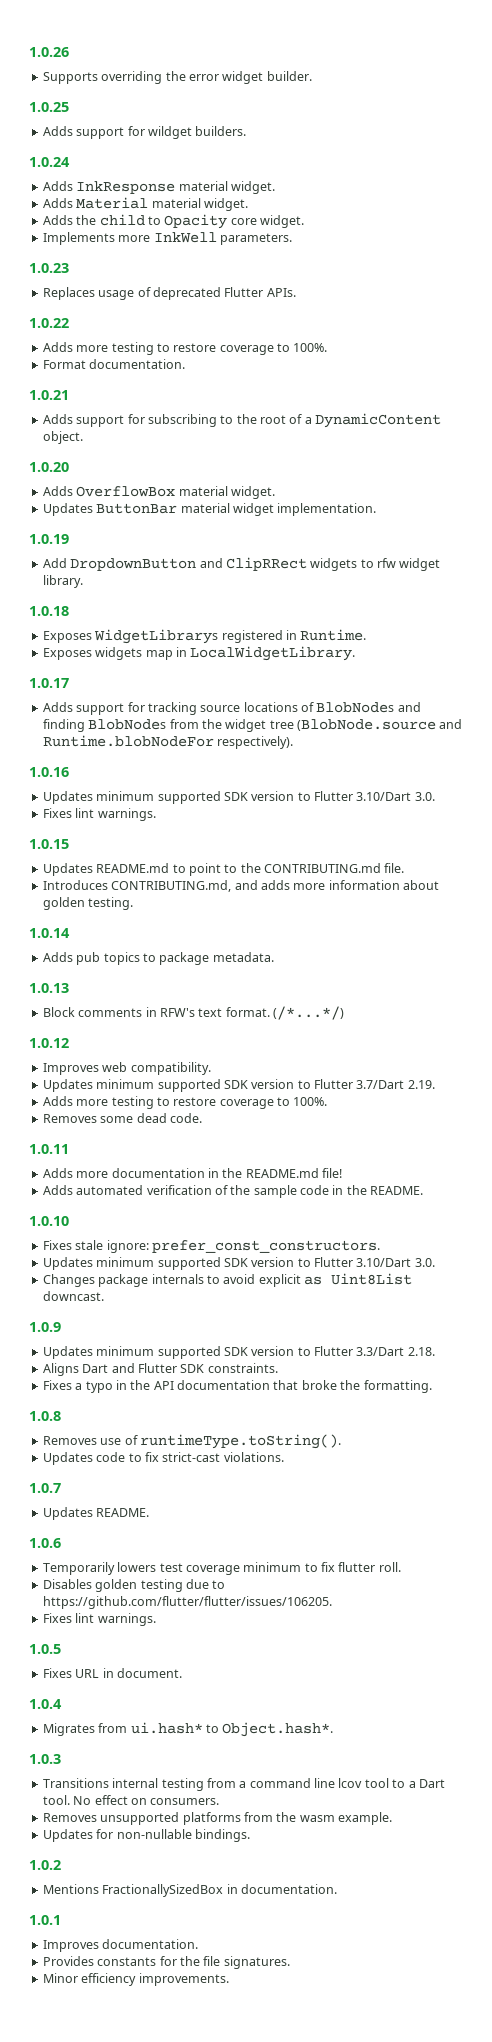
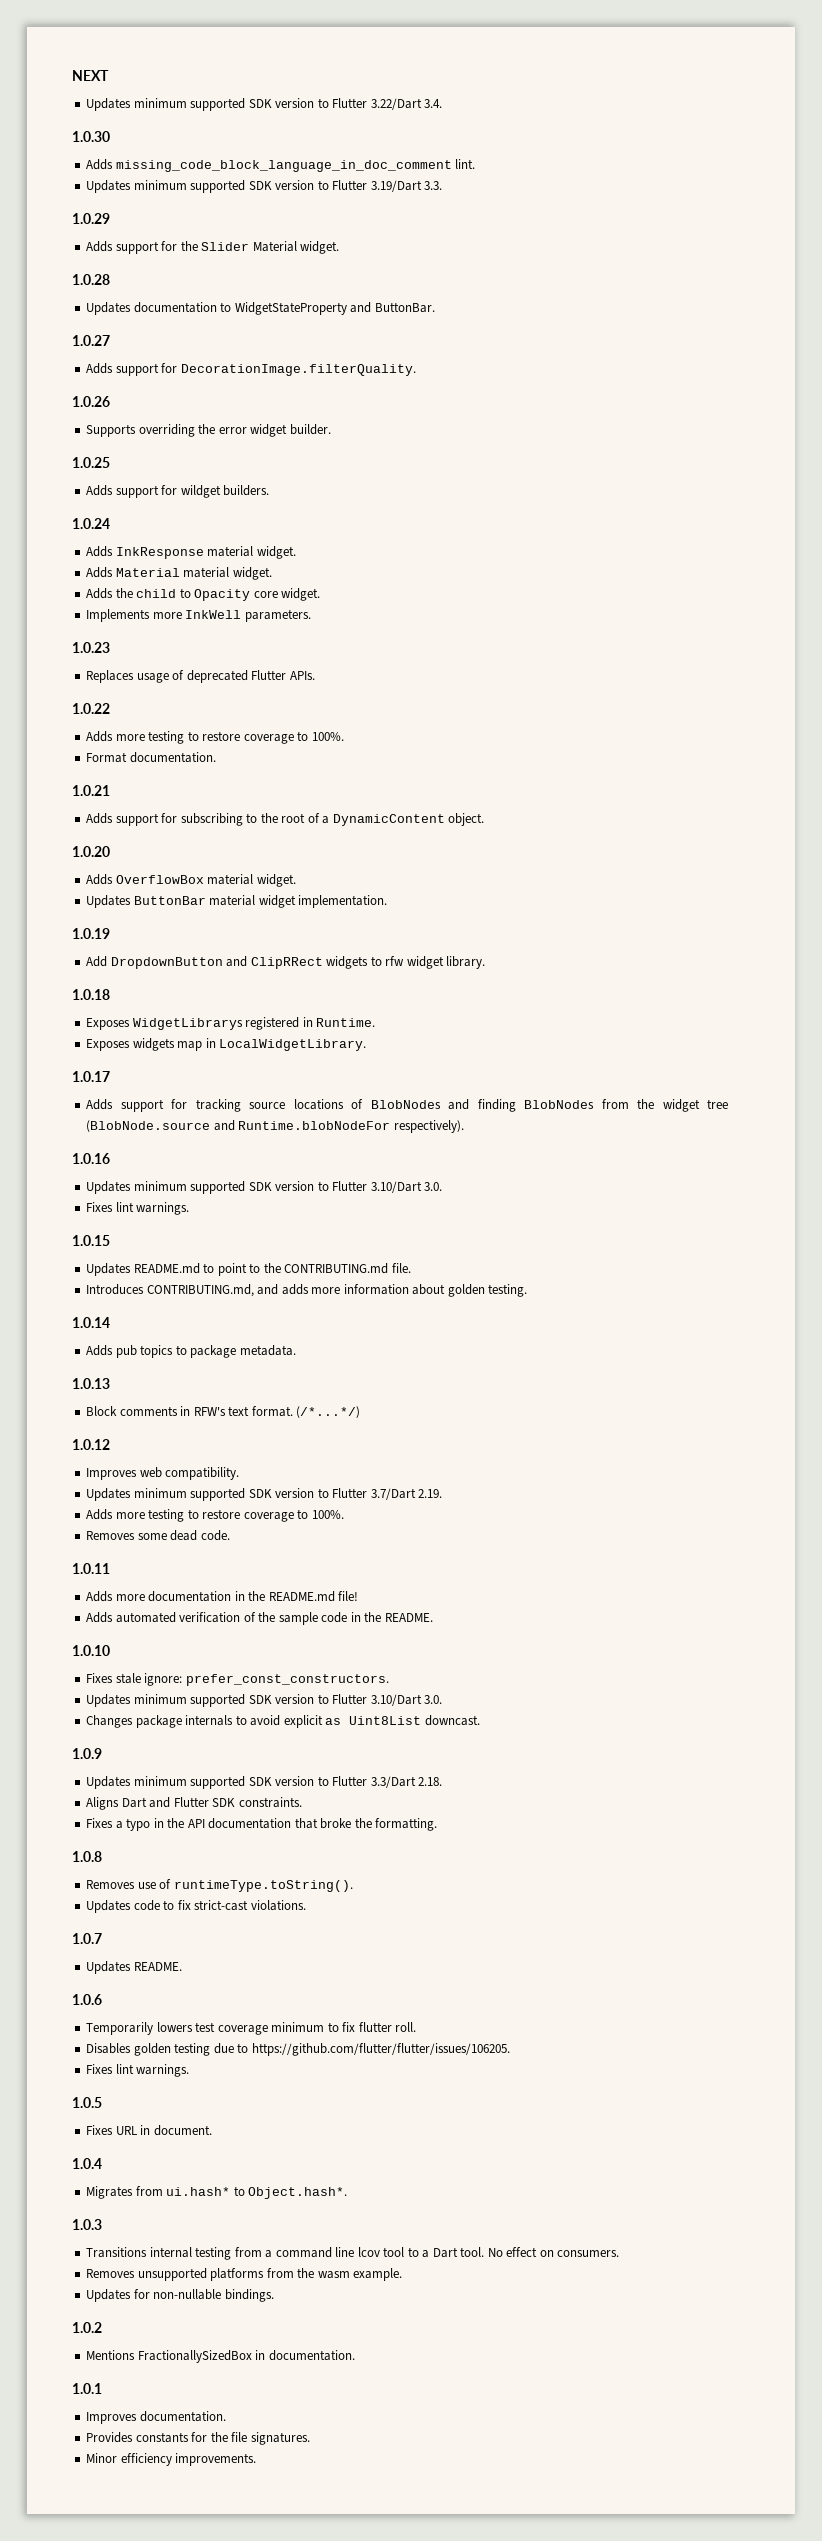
(29, 52) none -> [72,70,109,81] [86,98,443,111] [72,131,110,142] [86,159,476,172] [86,180,443,193] [72,213,110,224] [86,241,340,254] [72,274,110,285] [86,302,435,315] [72,335,110,346] [86,363,416,376] NEXT // Updates minimum supported SDK version to Flutter 3.22/Dart 3.4. // 1.0.30 // Adds missing_code_block_language_in_doc_comment lint. // Updates minimum supported SDK version to Flutter 3.19/Dart 3.3. // 1.0.29 // Adds support for the Slider Material widget. // 1.0.28 // Updates documentation to WidgetStateProperty and ButtonBar. // 1.0.27 // Adds support for DecorationImage.filterQuality. //

